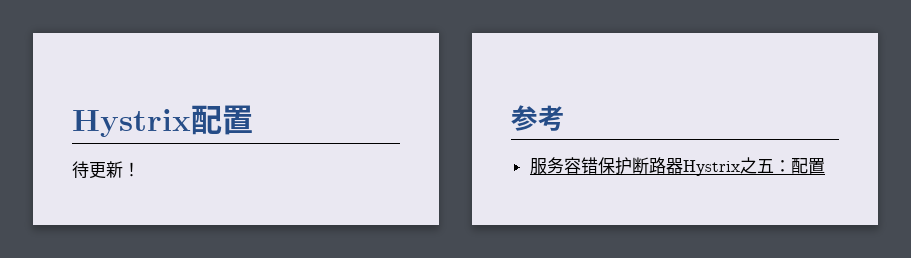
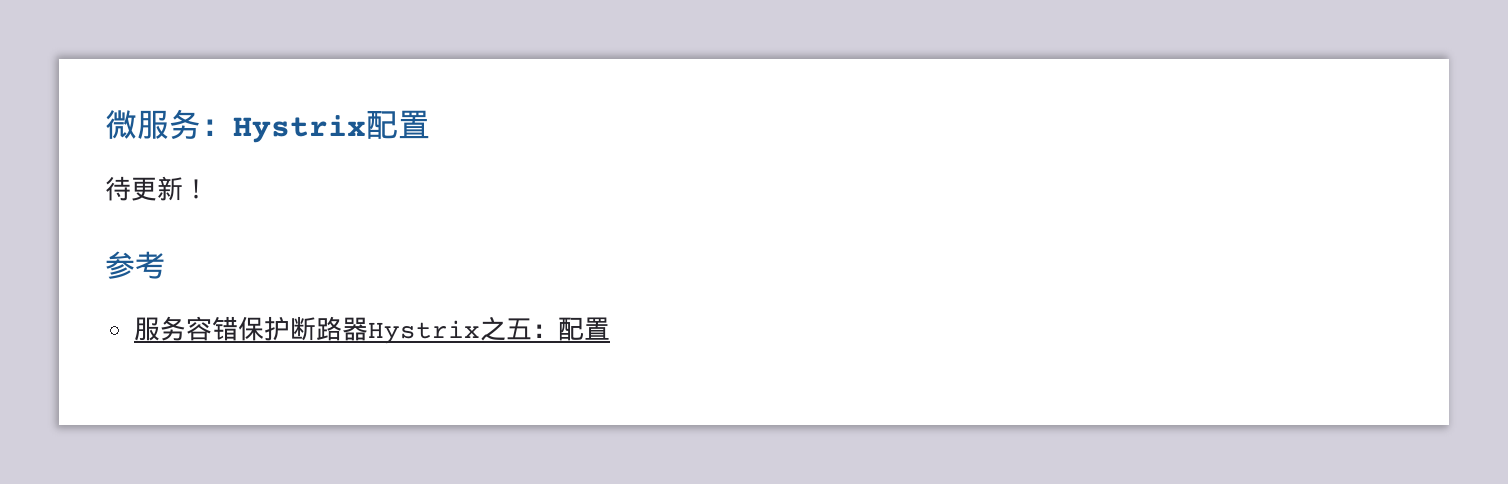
(72, 123) none -> [105,109,233,139] 微服务：

